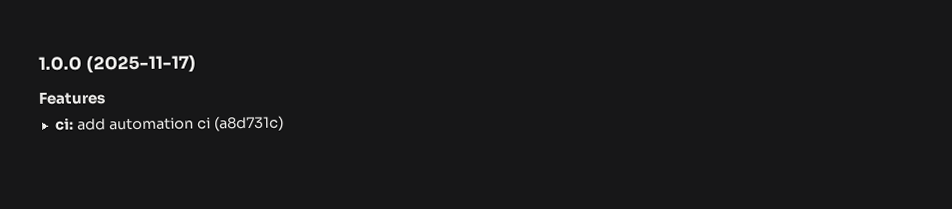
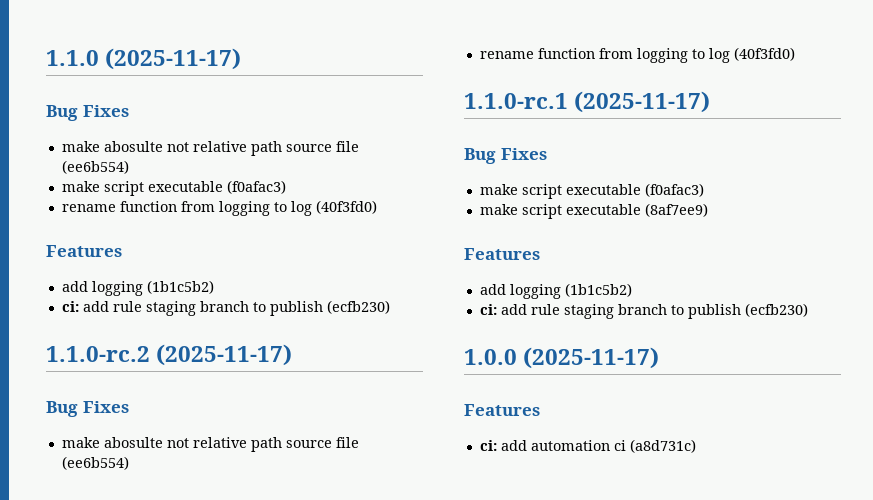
(38, 63) none -> [46,48,242,70] [46,105,129,121] [61,141,359,156] [61,160,129,174] [61,180,286,196] [61,200,377,216] [46,245,122,257] [61,280,214,296] [61,300,390,316] [46,344,293,366] [46,401,129,417] [61,437,359,452] [61,456,129,470] [479,47,795,63] [464,91,711,113] [464,148,547,164] [479,183,704,199] [479,203,708,219] [464,248,540,260] [479,283,632,299] [479,303,808,319] 1.1.0 (2025-11-17) // Bug Fixes // make abosulte not relative path source file (ee6b554) // make script executable (f0afac3) // rename function from logging to log (40f3fd0) // Features // add logging (1b1c5b2) // ci: add rule staging branch to publish (ecfb230) // 1.1.0-rc.2 (2025-11-17) // Bug Fixes // make abosulte not relative path source file (ee6b554) // rename function from logging to log (40f3fd0) // 1.1.0-rc.1 (2025-11-17) // Bug Fixes // make script executable (f0afac3) // make script executable (8af7ee9) // Features // add logging (1b1c5b2) // ci: add rule staging branch to publish (ecfb230) //

